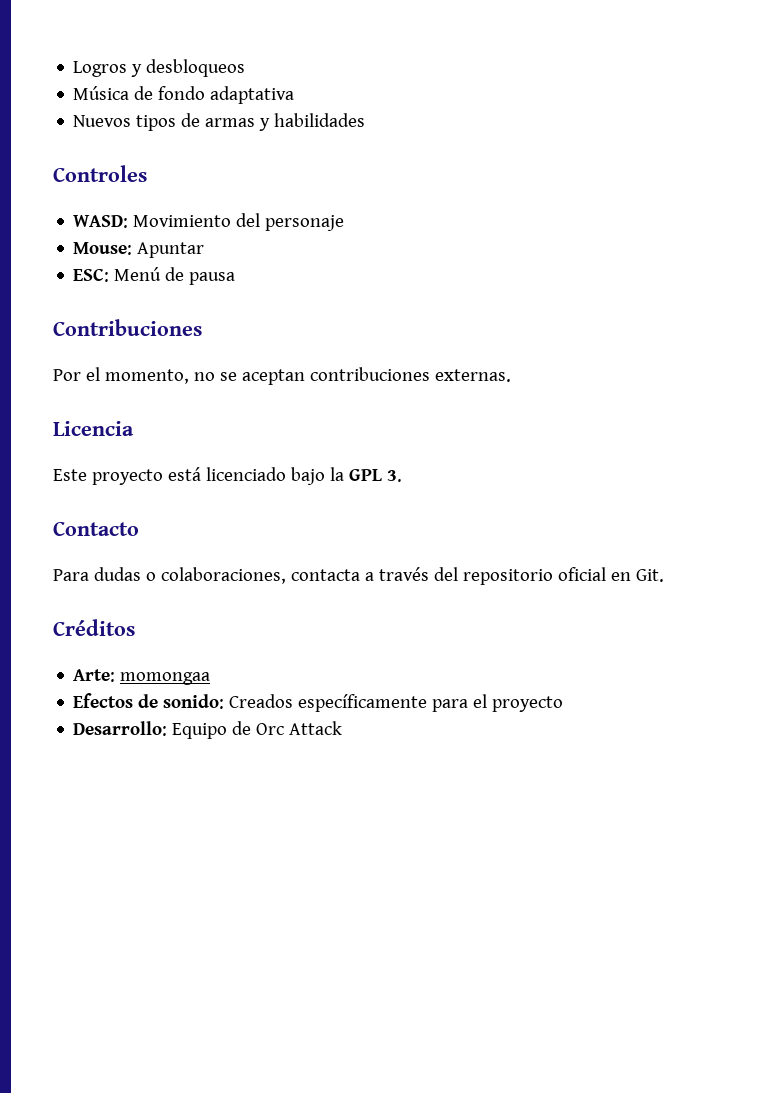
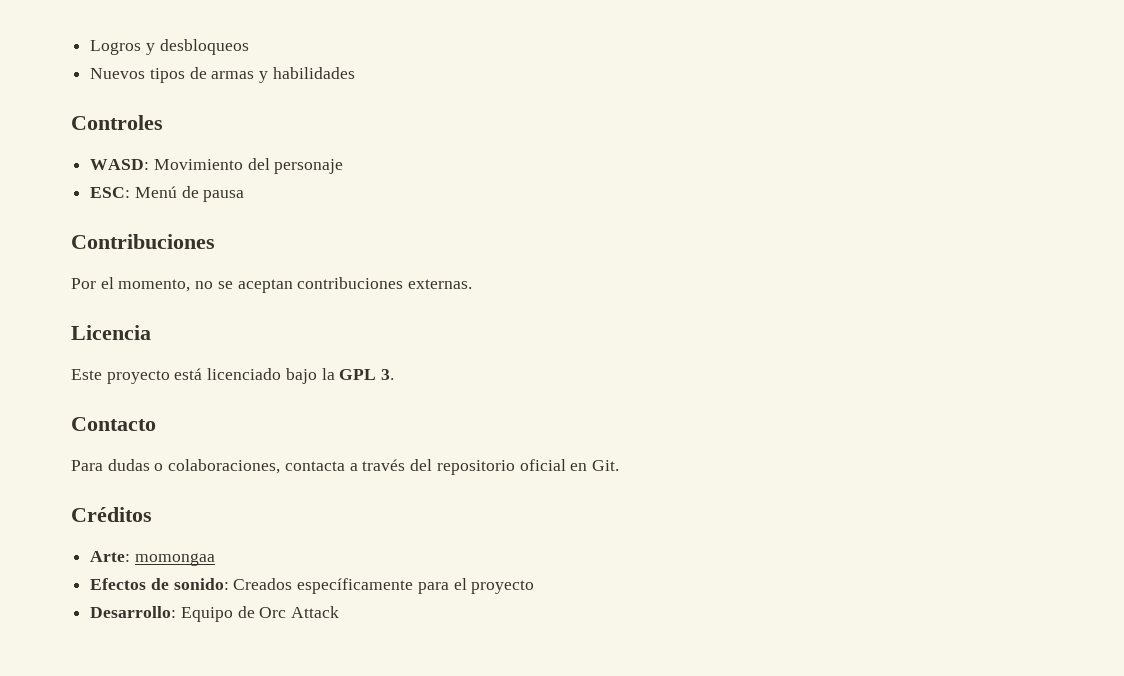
[73,86,295,104] // Música de fondo adaptativa -> (249, 47) none
[73,242,205,258] // Mouse: Apuntar -> (344, 166) none

